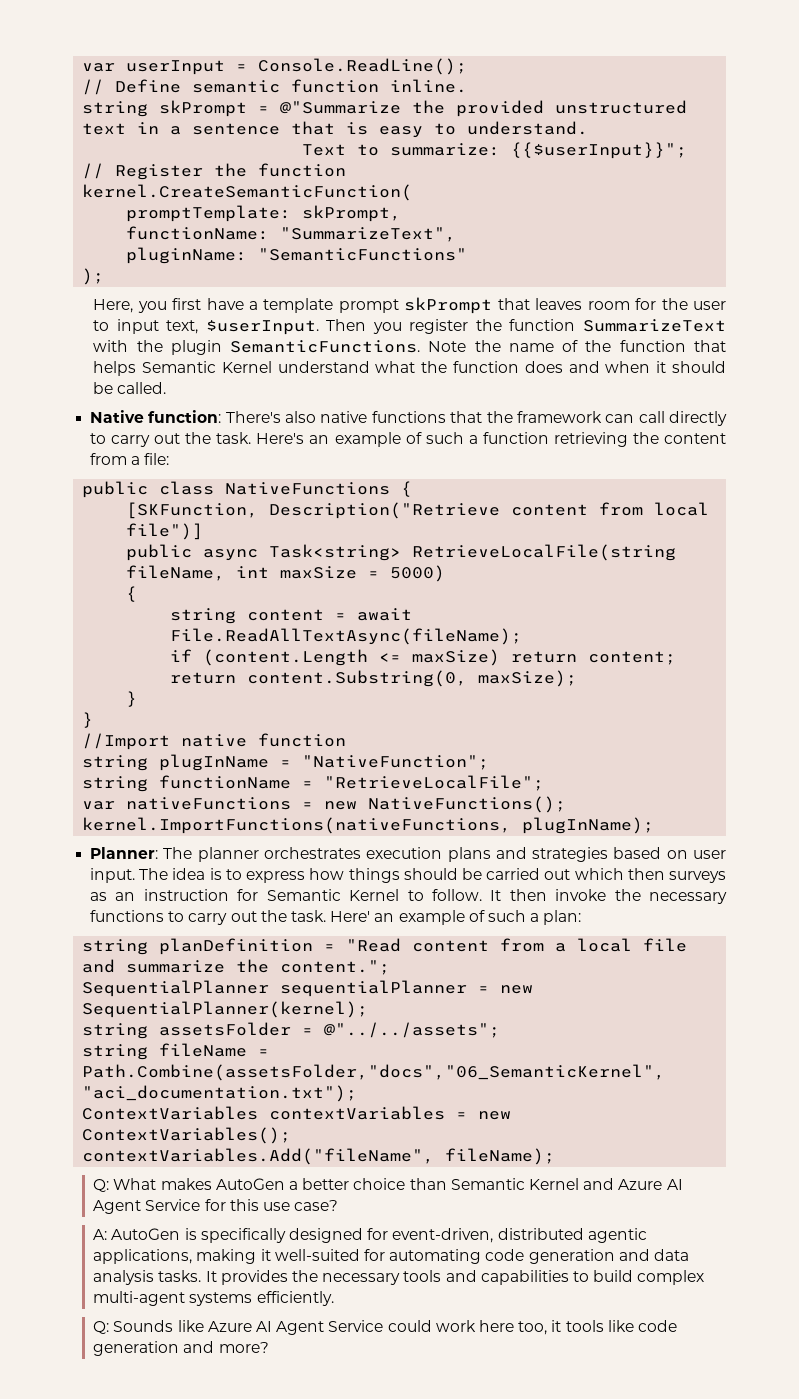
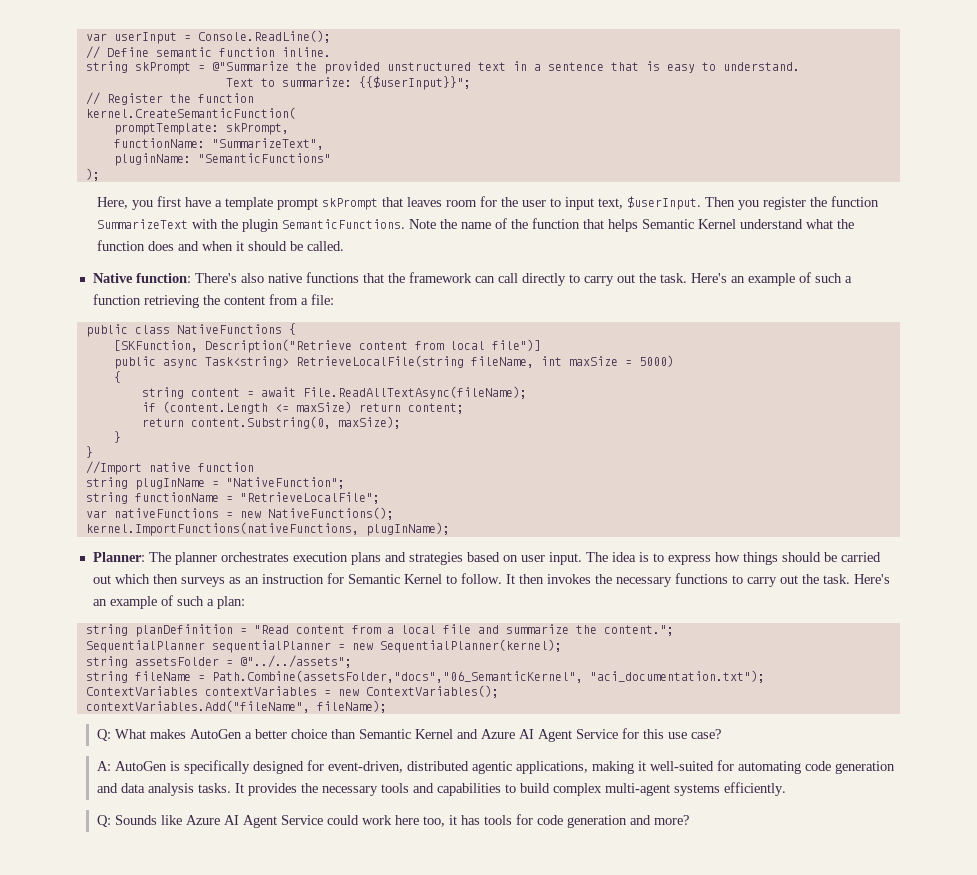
[555,889,607,901] invoke -> [546,574,591,584] invokes
[330,911,371,922] Here' -> [853,574,890,584] Here's
[565,1320,634,1332] tools like -> [460,814,533,825] has tools for

